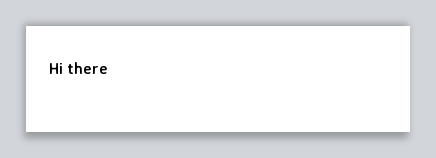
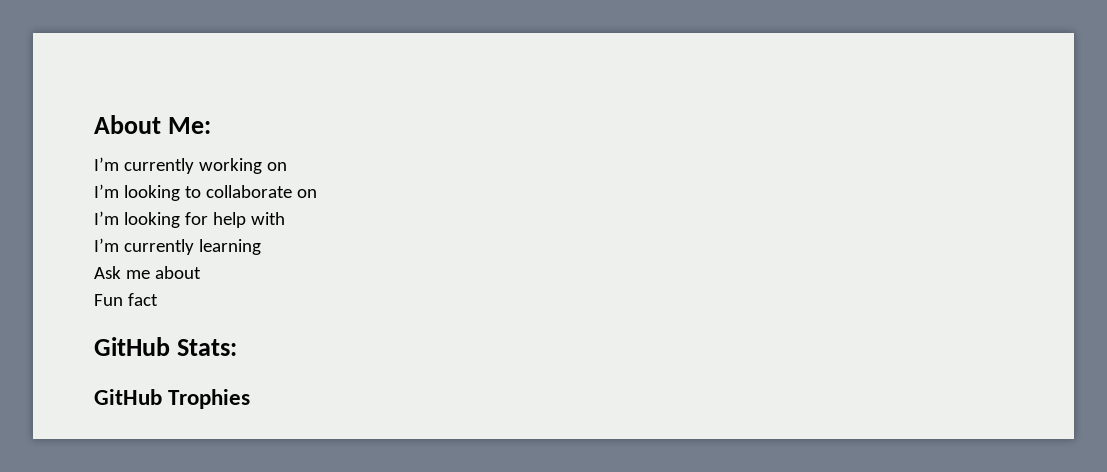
[49,62,109,74] Hi there -> [94,115,212,134] [94,157,287,174] [94,184,317,201] [94,211,285,228] [94,238,261,255] [94,266,201,279] [94,293,158,306] [94,337,238,356] [94,389,251,409] About Me: // I’m currently working on // I’m looking to collaborate on // I’m looking for help with // I’m currently learning // Ask me about // Fun fact // GitHub Stats: // GitHub Trophies

